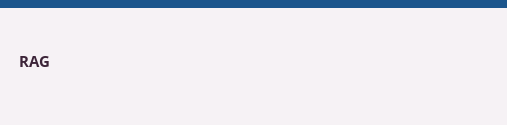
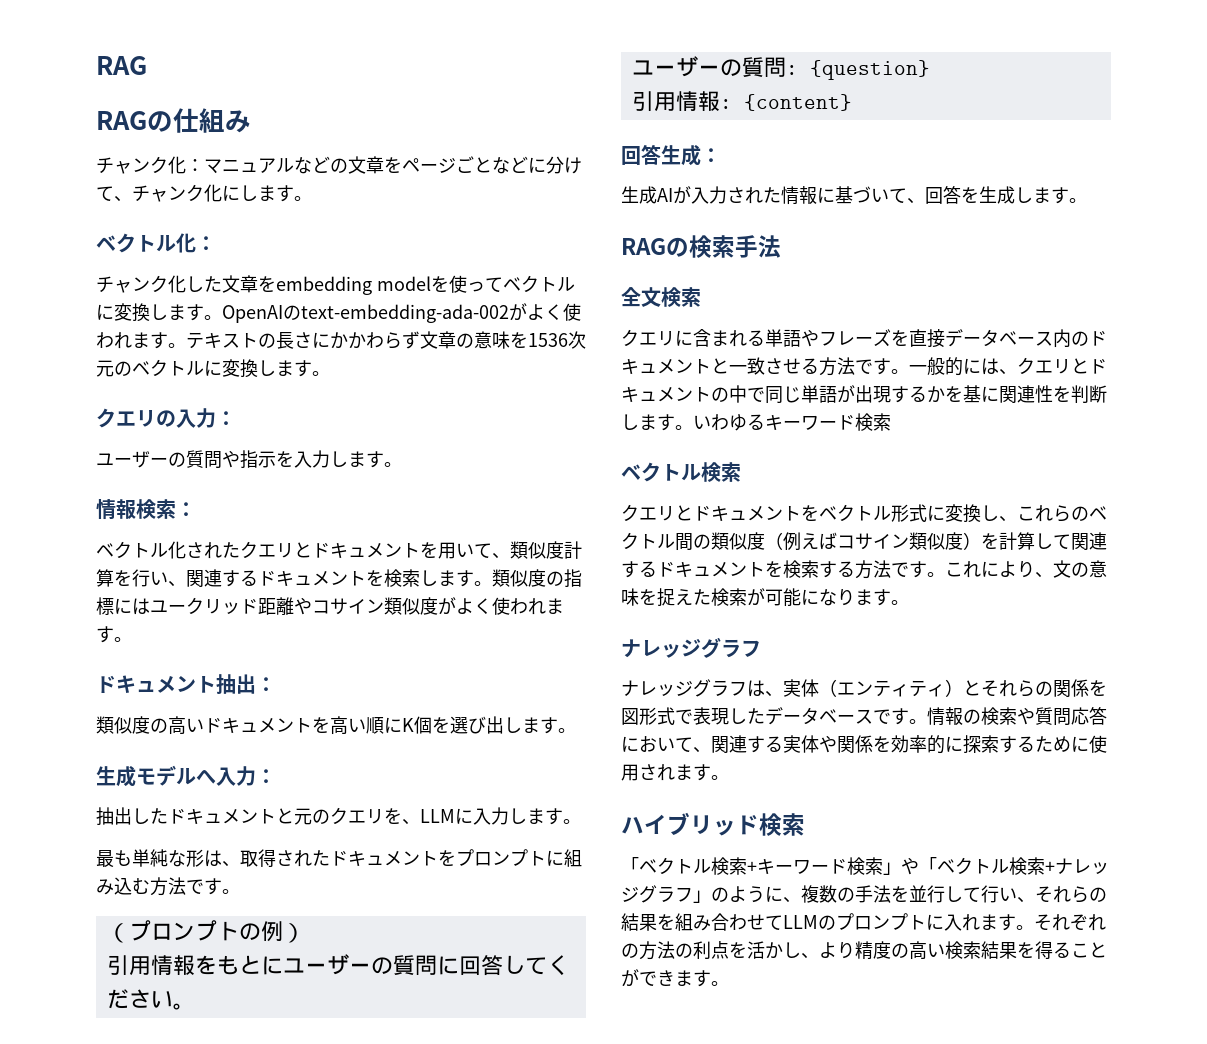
[19,56,50,67] RAG -> [96,56,147,75] [96,108,251,133] [96,156,582,174] [96,184,312,202] [96,233,216,253] [96,275,575,295] [96,303,581,323] [96,331,586,349] [96,359,330,378] [96,408,236,428] [96,450,402,469] [96,499,196,520] [96,541,582,559] [96,569,582,588] [96,597,564,615] [96,626,132,643] [96,674,276,694] [96,716,576,735] [96,765,276,787] [96,807,581,825] [96,849,582,867] [96,877,240,896] [106,920,305,943] [106,954,569,976] [106,989,195,1010] [631,56,930,80] [631,91,852,111] [621,144,721,166] [621,186,1087,205] [621,235,781,258] [621,287,701,307] [621,329,1107,348] [621,357,1107,376] [621,385,1107,404] [621,413,891,431] [621,462,741,482] [621,504,1107,523] [621,532,1107,551] [621,560,1107,579] [621,588,909,607] [621,637,761,658] [621,679,1107,697] [621,707,1107,726] [621,735,1107,754] [621,764,729,781] [621,812,805,836] [621,857,1109,875] [621,885,1107,903] [621,913,1106,931] [621,941,1107,960] [621,969,729,987] RAG // RAGの仕組み // チャンク化：マニュアルなどの文章をページごとなどに分けて、チャンク化にします。 // ベクトル化： // チャンク化した文章をembedding modelを使ってベクトルに変換します。OpenAIのtext-embedding-ada-002がよく使われます。テキストの長さにかかわらず文章の意味を1536次元のベクトルに変換します。 // クエリの入力： // ユーザーの質問や指示を入力します。 // 情報検索： // ベクトル化されたクエリとドキュメントを用いて、類似度計算を行い、関連するドキュメントを検索します。類似度の指標にはユークリッド距離やコサイン類似度がよく使われます。 // ドキュメント抽出： // 類似度の高いドキュメントを高い順にK個を選び出します。 // 生成モデルへ入力： // 抽出したドキュメントと元のクエリを、LLMに入力します。 // 最も単純な形は、取得されたドキュメントをプロンプトに組み込む方法です。 // （プロンプトの例） // 引用情報をもとにユーザーの質問に回答してください。 // ユーザーの質問: {question} // 引用情報: {content} // 回答生成： // 生成AIが入力された情報に基づいて、回答を生成します。 // RAGの検索手法 // 全文検索 // クエリに含まれる単語やフレーズを直接データベース内のドキュメントと一致させる方法です。一般的には、クエリとドキュメントの中で同じ単語が出現するかを基に関連性を判断します。いわゆるキーワード検索 // ベクトル検索 // クエリとドキュメントをベクトル形式に変換し、これらのベクトル間の類似度（例えばコサイン類似度）を計算して関連するドキュメントを検索する方法です。これにより、文の意味を捉えた検索が可能になります。 // ナレッジグラフ // ナレッジグラフは、実体（エンティティ）とそれらの関係を図形式で表現したデータベースです。情報の検索や質問応答において、関連する実体や関係を効率的に探索するために使用されます。 // ハイブリッド検索 // 「ベクトル検索+キーワード検索」や「ベクトル検索+ナレッジグラフ」のように、複数の手法を並行して行い、それらの結果を組み合わせてLLMのプロンプトに入れます。それぞれの方法の利点を活かし、より精度の高い検索結果を得ることができます。

